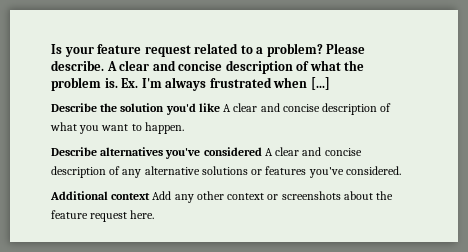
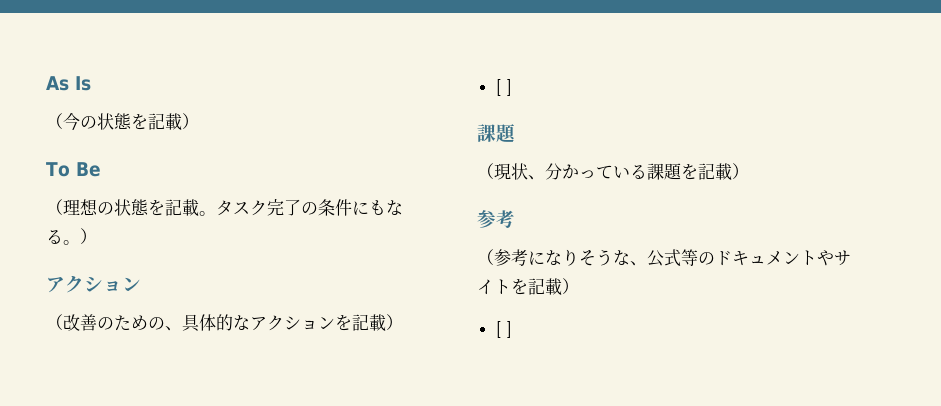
(51, 49) none -> [46,76,69,91] As
[64,43,366,57] [51,60,365,74] [51,77,330,91] [51,103,392,115] [50,122,184,134] [51,147,362,159] [51,166,401,178] [50,191,394,203] [51,210,155,222] your feature request related to a problem? Please describe. A clear and concise description of what the problem is. Ex. I'm always frustrated when [...] // Describe the solution you'd like A clear and concise description of what you want to happen. // Describe alternatives you've considered A clear and concise description of any alternative solutions or features you've considered. // Additional context Add any other context or screenshots about the feature request here. -> [46,112,199,131] [46,162,101,177] [46,199,403,217] [46,228,97,245] [46,275,141,293] [46,314,403,332] [495,79,512,96] [477,124,517,143] [477,163,749,181] [477,210,515,228] [477,249,851,267] [477,278,579,296] [495,321,512,338] // （今の状態を記載） // To Be // （理想の状態を記載。タスク完了の条件にもなる。） // アクション // （改善のための、具体的なアクションを記載） // [ ] // 課題 // （現状、分かっている課題を記載） // 参考 // （参考になりそうな、公式等のドキュメントやサイトを記載） // [ ]

